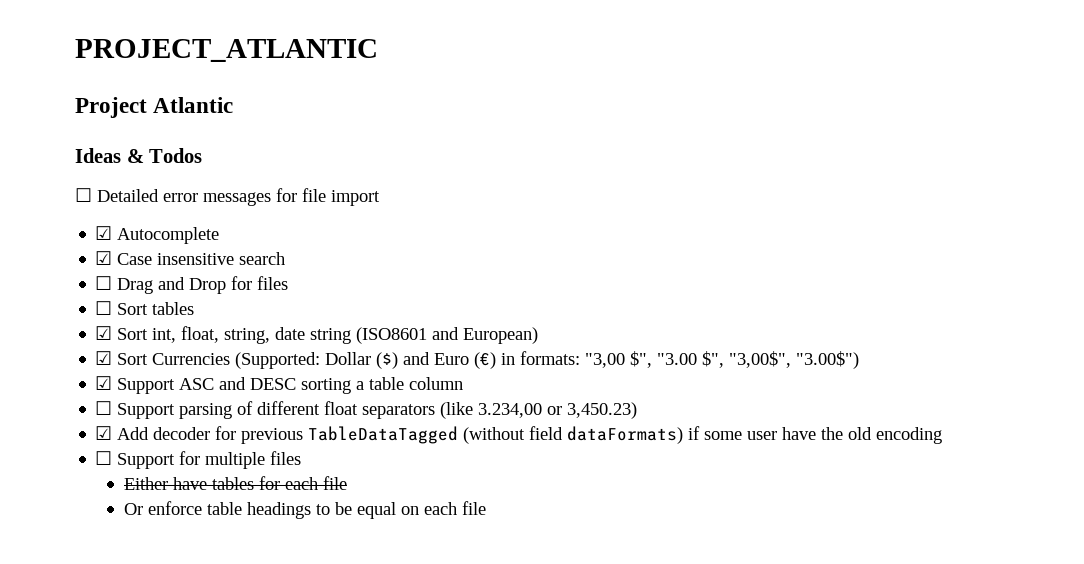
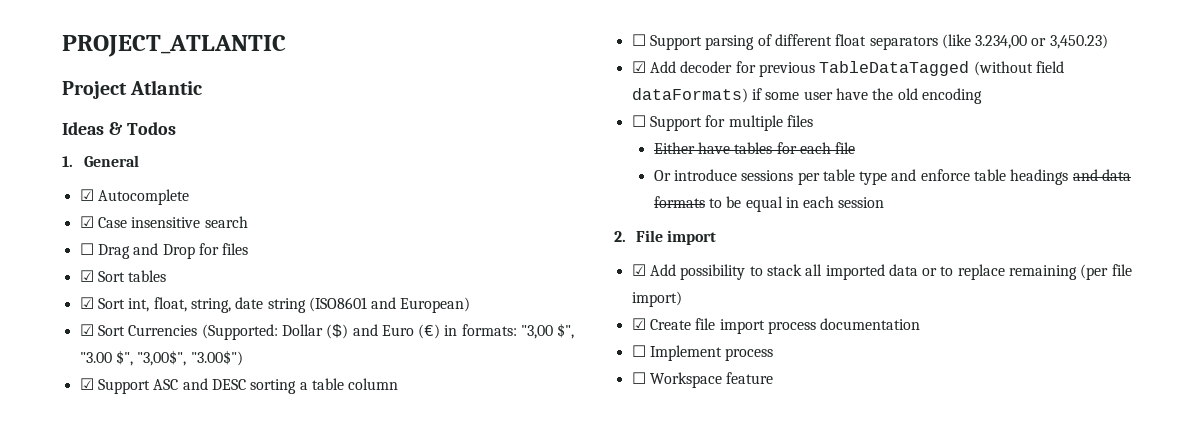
[75,188,380,206] ☐ Detailed error messages for file import -> [62,155,139,167] 1. General
[95,301,113,315] ☐ -> [79,270,94,282] ☑
[148,501,487,519] enforce table headings to be equal on each file -> [673,169,1132,185] [653,196,885,212] [614,230,717,245] [631,264,1132,280] [631,291,682,307] [631,318,921,334] [631,345,774,361] [631,372,774,388] introduce sessions per table type and enforce table headings and data formats to be equal in each session // 2. File import // ☑ Add possibility to stack all imported data or to replace remaining (per file import) // ☑ Create file import process documentation // ☐ Implement process // ☐ Workspace feature

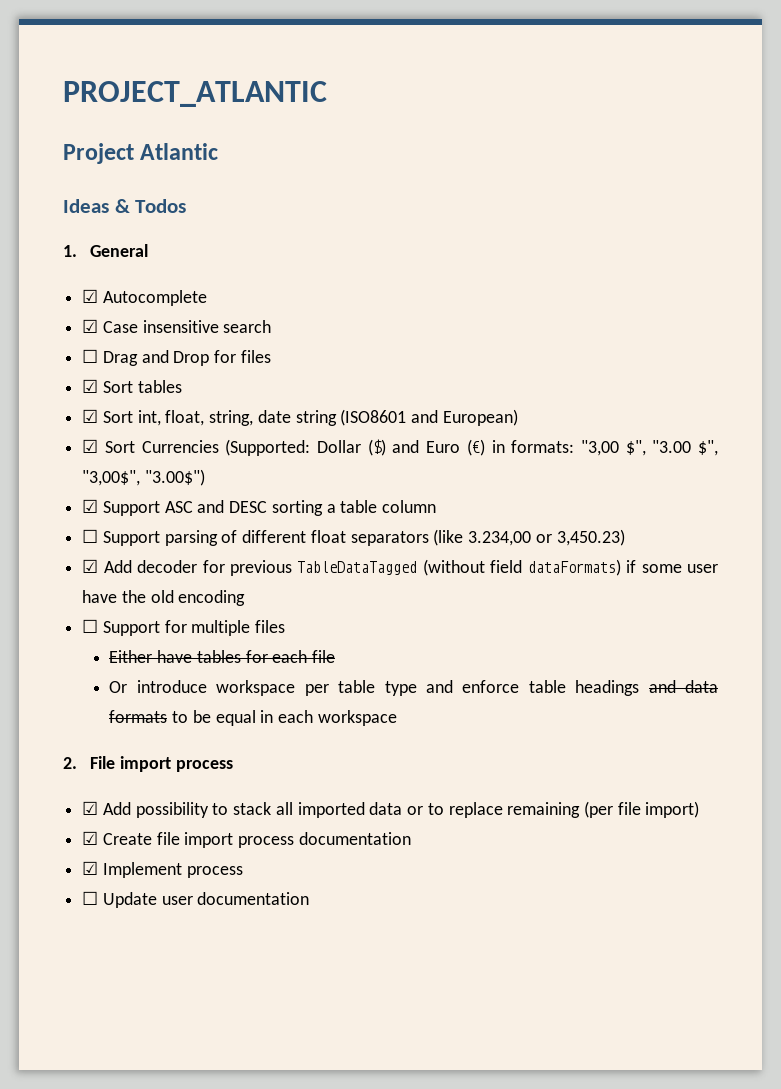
[741,170,794,181] sessions -> [216,680,296,696] workspace
[838,197,885,208] session -> [317,710,397,726] workspace
(717, 237) none -> [175,760,233,772] process
[631,345,646,357] ☐ -> [82,861,99,875] ☑
[649,372,774,388] Workspace feature -> [102,892,310,908] Update user documentation

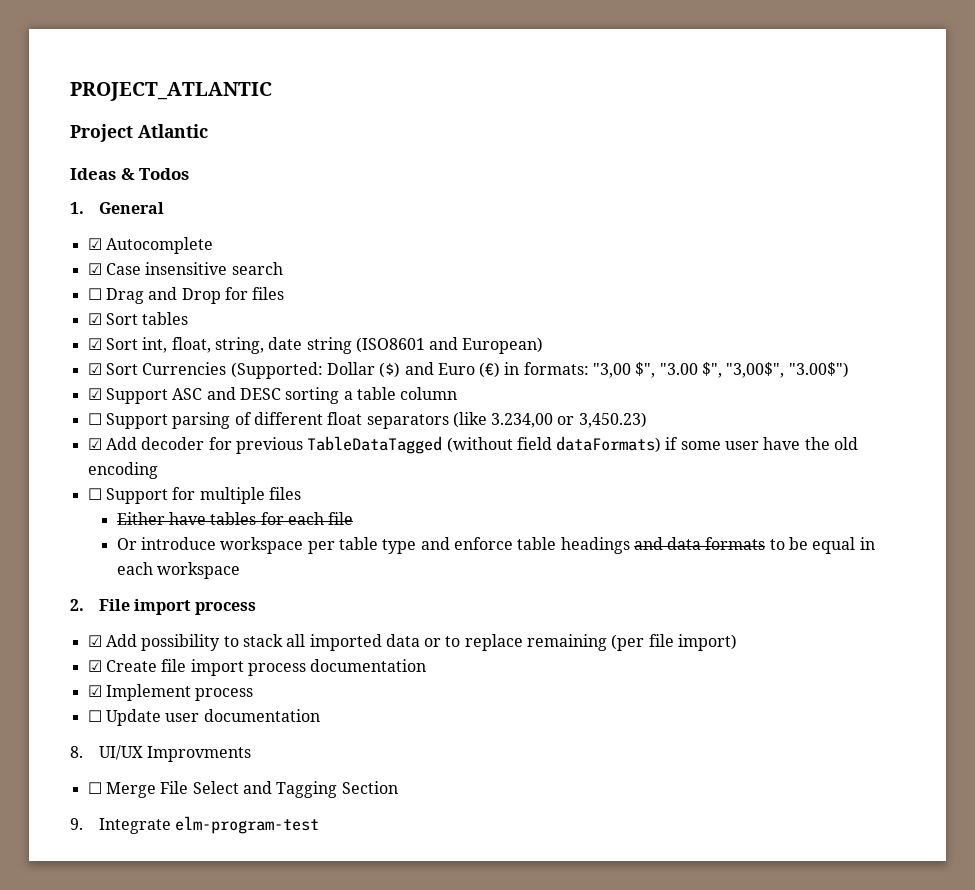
(310, 898) none -> [70,745,252,762] [87,781,398,798] [70,816,320,834] // 8. UI/UX Improvments // ☐ Merge File Select and Tagging Section // 9. Integrate elm-program-test

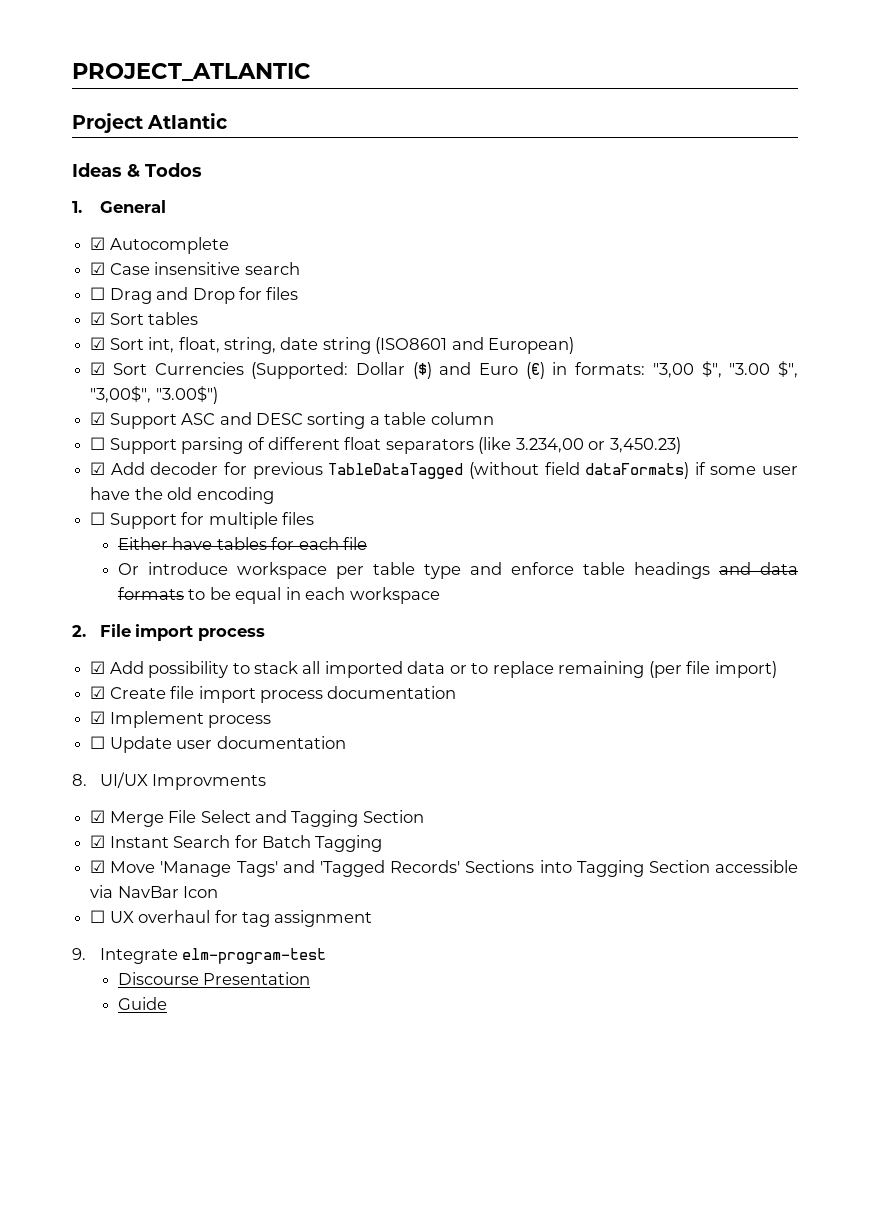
[87,782,102,794] ☐ -> [90,810,106,823] ☑
(398, 787) none -> [90,835,383,852] [90,860,798,877] [90,885,219,898] [90,910,373,927] // ☑ Instant Search for Batch Tagging // ☑ Move 'Manage Tags' and 'Tagged Records' Sections into Tagging Section accessible via NavBar Icon // ☐ UX overhaul for tag assignment
(320, 825) none -> [118,972,311,985] [118,997,168,1010] // Discourse Presentation // Guide

